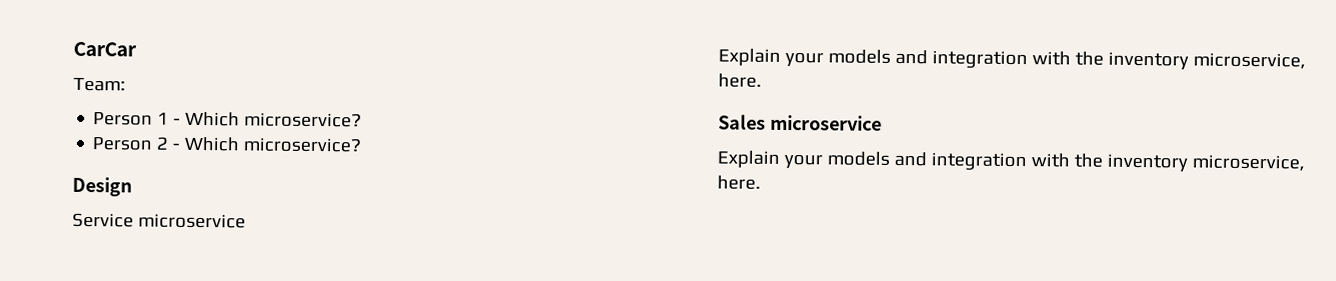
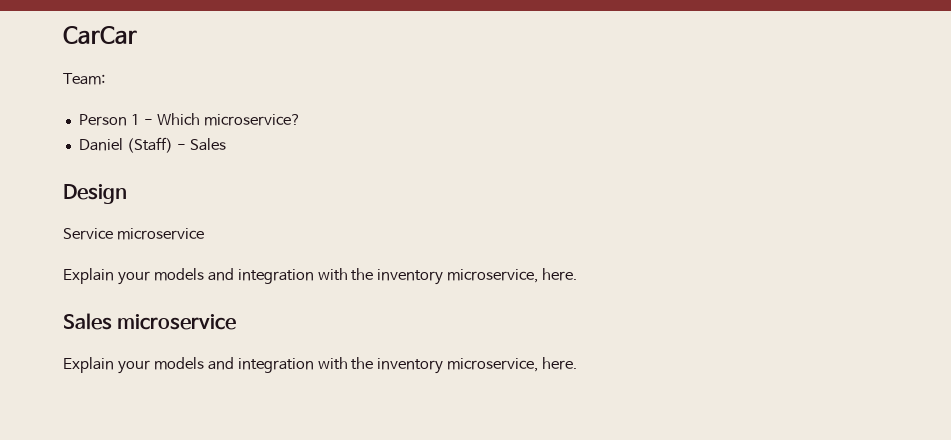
[92,136,363,153] Person 2 - Which microservice? -> [78,137,226,153] Daniel (Staff) - Sales

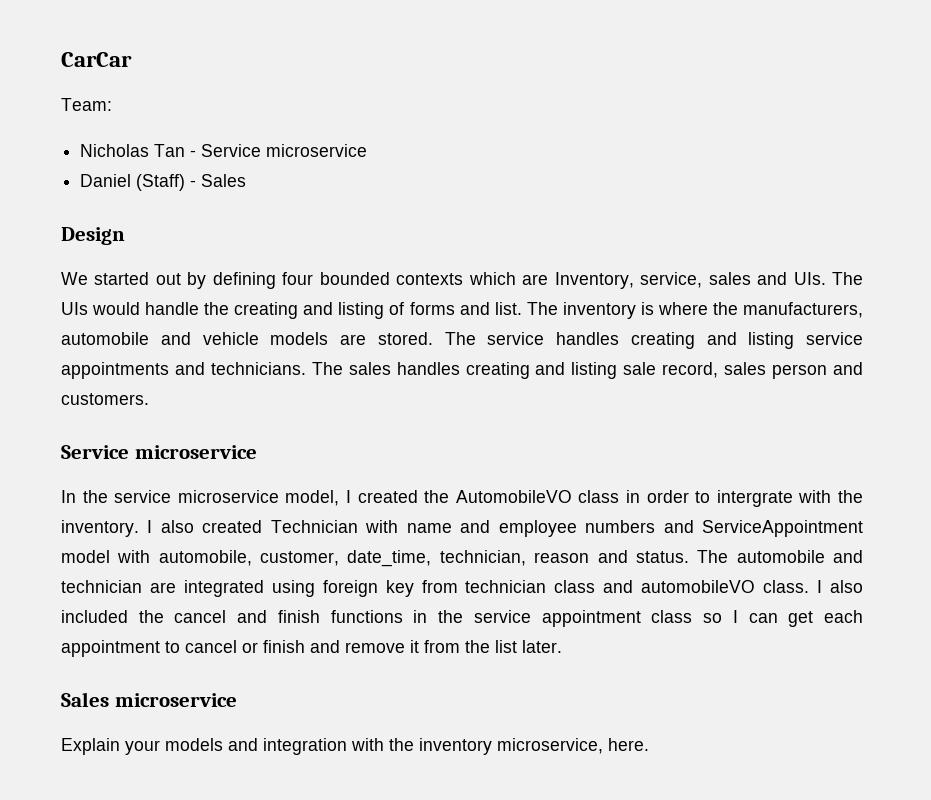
[78,113,301,126] Person 1 - Which microservice? -> [80,144,368,157] Nicholas Tan - Service microservice
[63,228,204,240] [63,268,578,285] Service microservice // Explain your models and integration with the inventory microservice, here. -> [61,272,863,289] [61,302,863,319] [61,332,863,349] [61,362,863,379] [61,393,149,405] [61,445,257,459] [61,490,864,507] [61,520,864,537] [61,550,864,567] [61,580,863,597] [61,610,864,627] [61,640,562,657] We started out by defining four bounded contexts which are Inventory, service, sales and UIs. The UIs would handle the creating and listing of forms and list. The inventory is where the manufacturers, automobile and vehicle models are stored. The service handles creating and listing service appointments and technicians. The sales handles creating and listing sale record, sales person and customers. // Service microservice // In the service microservice model, I created the AutomobileVO class in order to intergrate with the inventory. I also created Technician with name and employee numbers and ServiceAppointment model with automobile, customer, date_time, technician, reason and status. The automobile and technician are integrated using foreign key from technician class and automobileVO class. I also included the cancel and finish functions in the service appointment class so I can get each appointment to cancel or finish and remove it from the list later.

